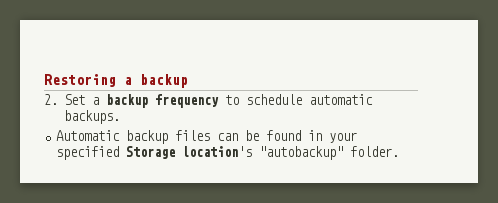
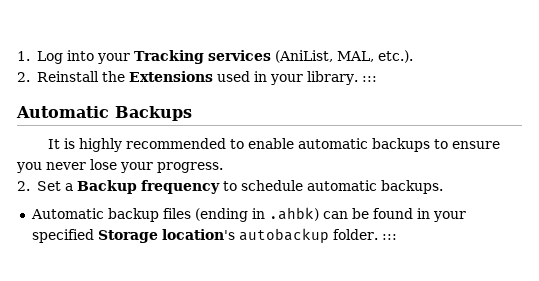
[44,74,188,88] Restoring a backup -> [17,50,413,64] [17,71,377,85] [16,106,192,121] [48,138,501,152] [16,159,223,173] 1. Log into your Tracking services (AniList, MAL, etc.). // 2. Reinstall the Extensions used in your library. ::: // Automatic Backups // It is highly recommended to enable automatic backups to ensure you never lose your progress.
[105,94,148,108] backup -> [76,180,137,194] Backup
(211, 135) none -> [194,207,319,222] (ending in .ahbk)
[259,146,400,160] "autobackup" folder. -> [238,228,397,243] autobackup folder. :::

